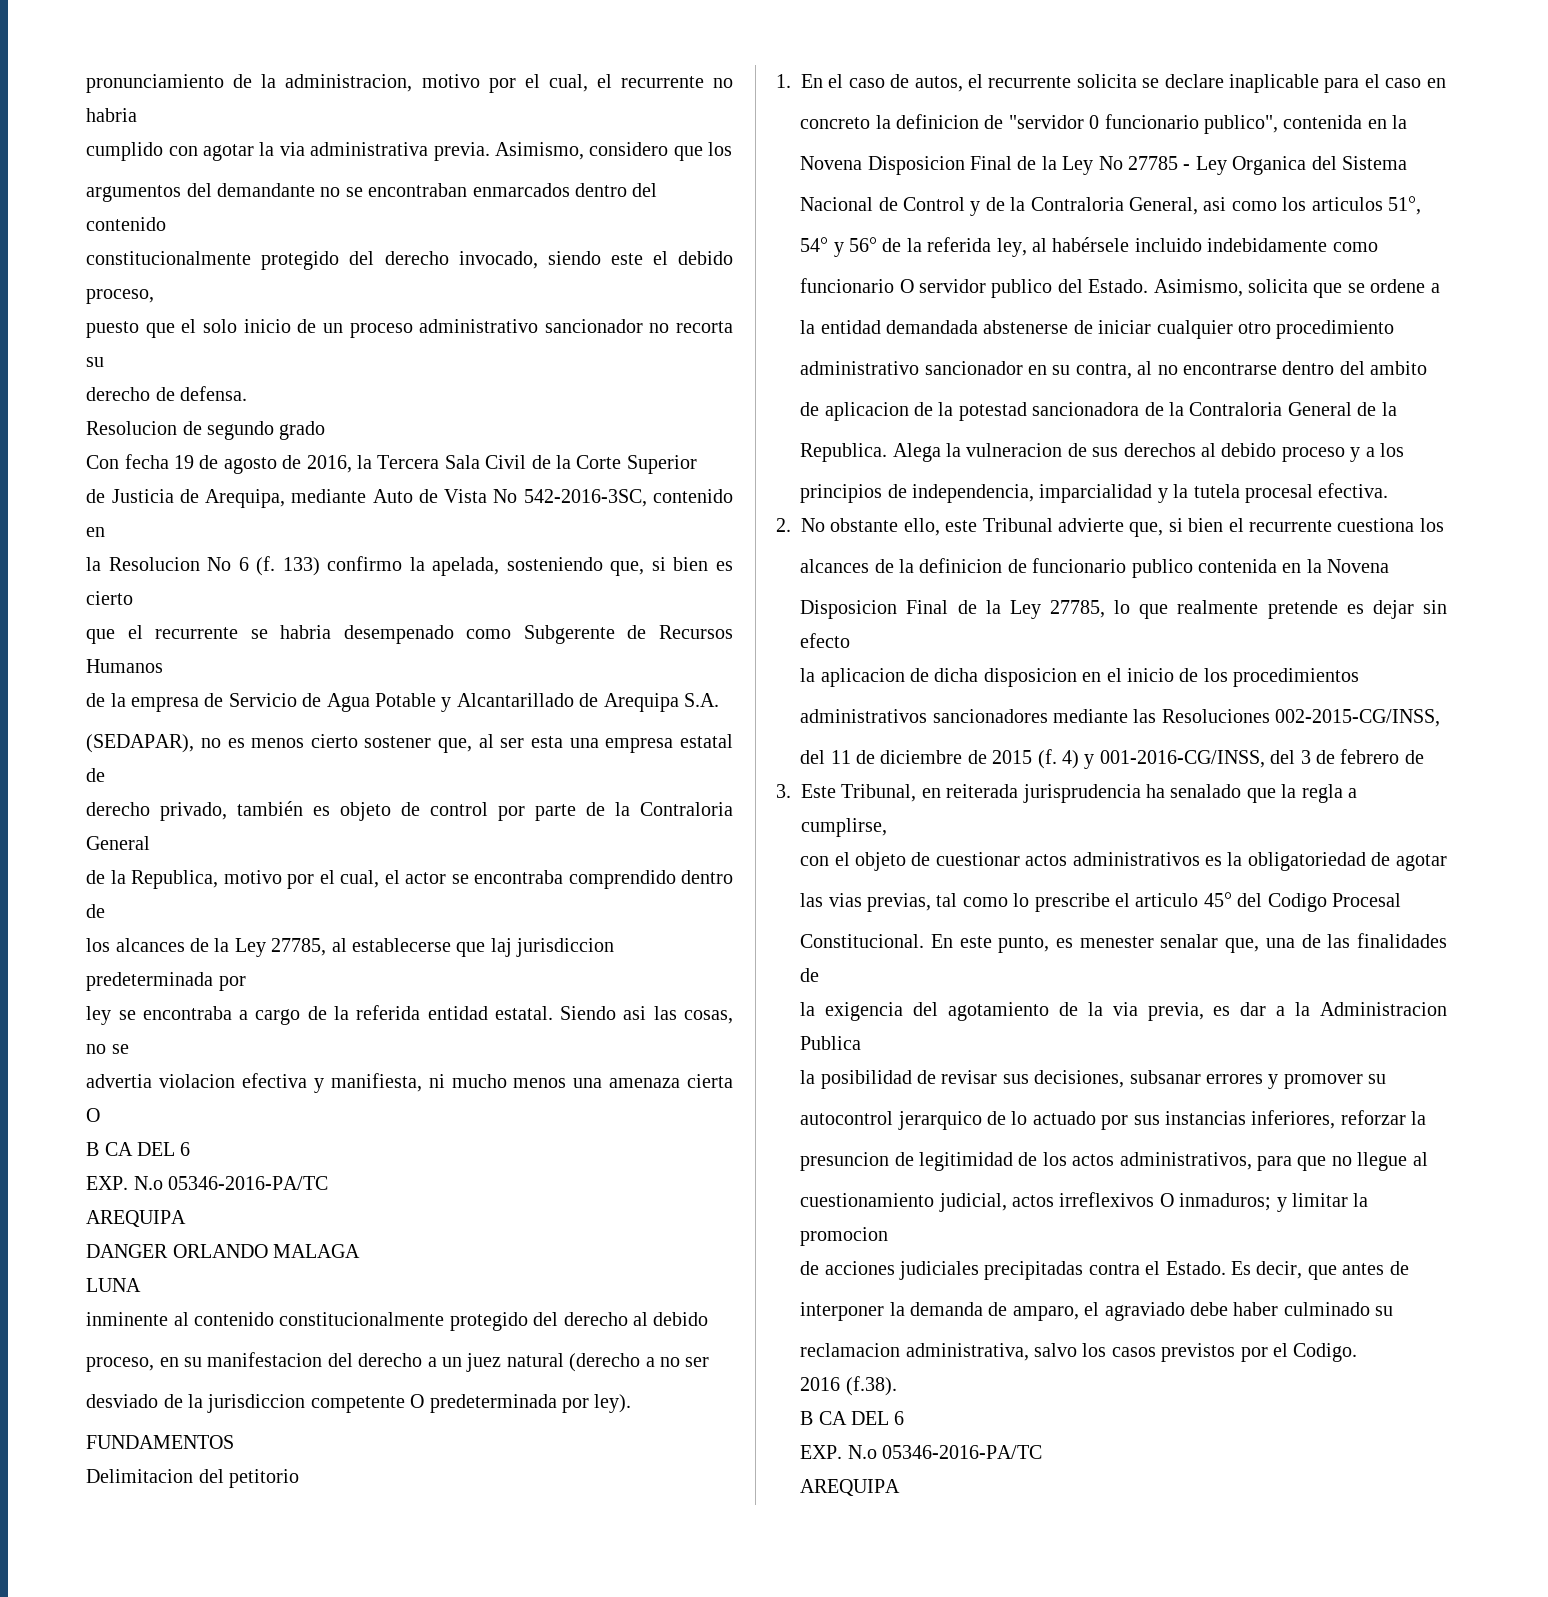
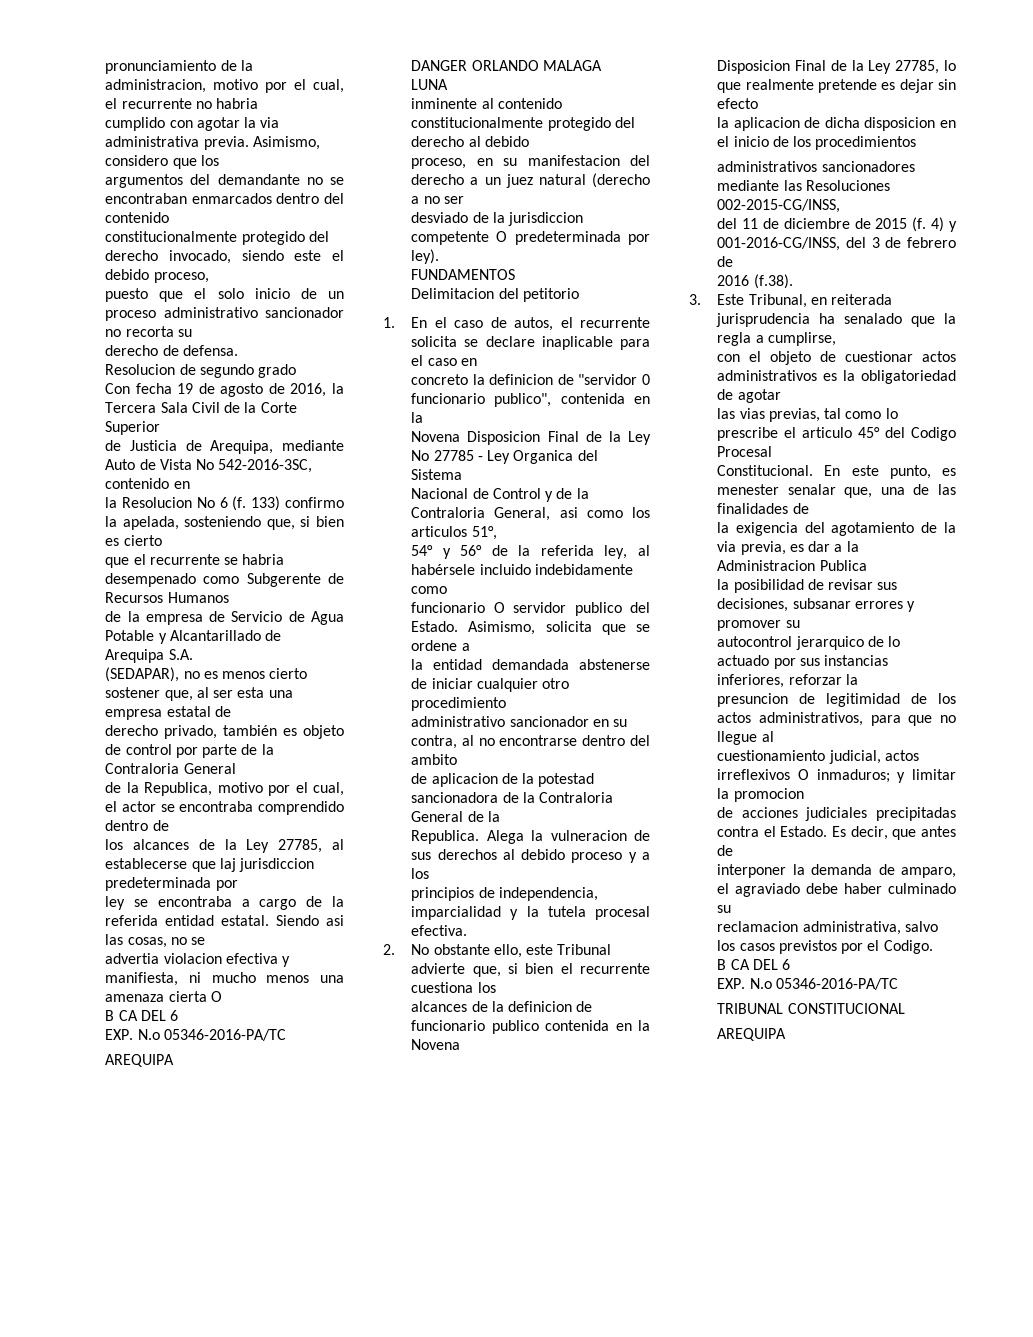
(1424, 757) none -> [717,274,793,289] // 2016 (f.38).
[800,1376,897,1396] [800,1411,905,1425] [800,1445,1043,1459] // 2016 (f.38). // B CA DEL 6 // EXP. N.o 05346-2016-PA/TC -> [717,959,791,970] [717,978,898,990] [717,1003,905,1014] // B CA DEL 6 // EXP. N.o 05346-2016-PA/TC // TRIBUNAL CONSTITUCIONAL

